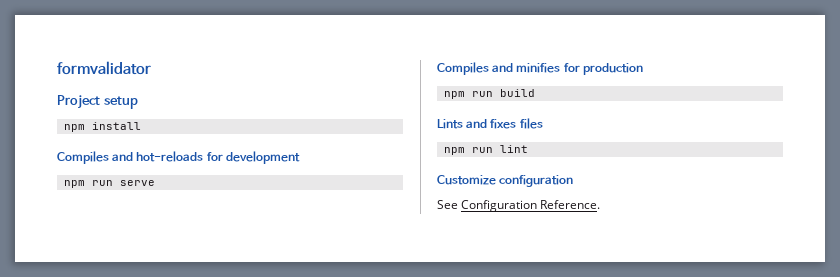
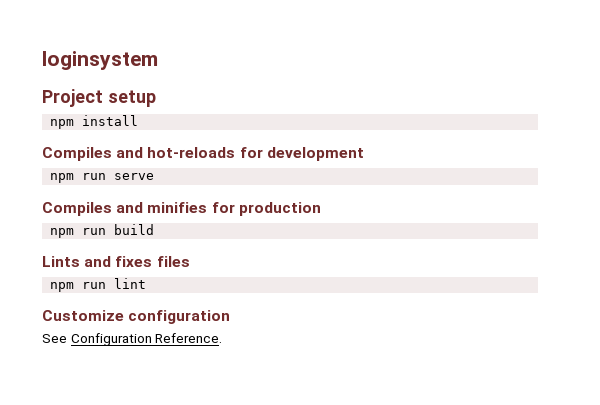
[57,61,151,75] formvalidator -> [42,51,158,70] loginsystem

